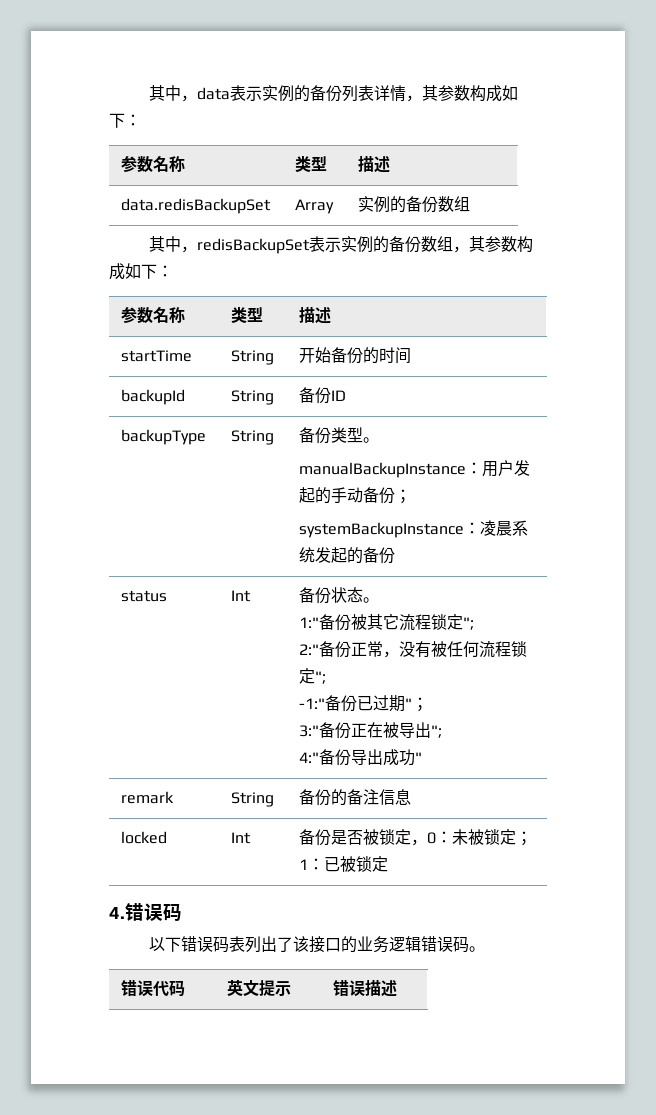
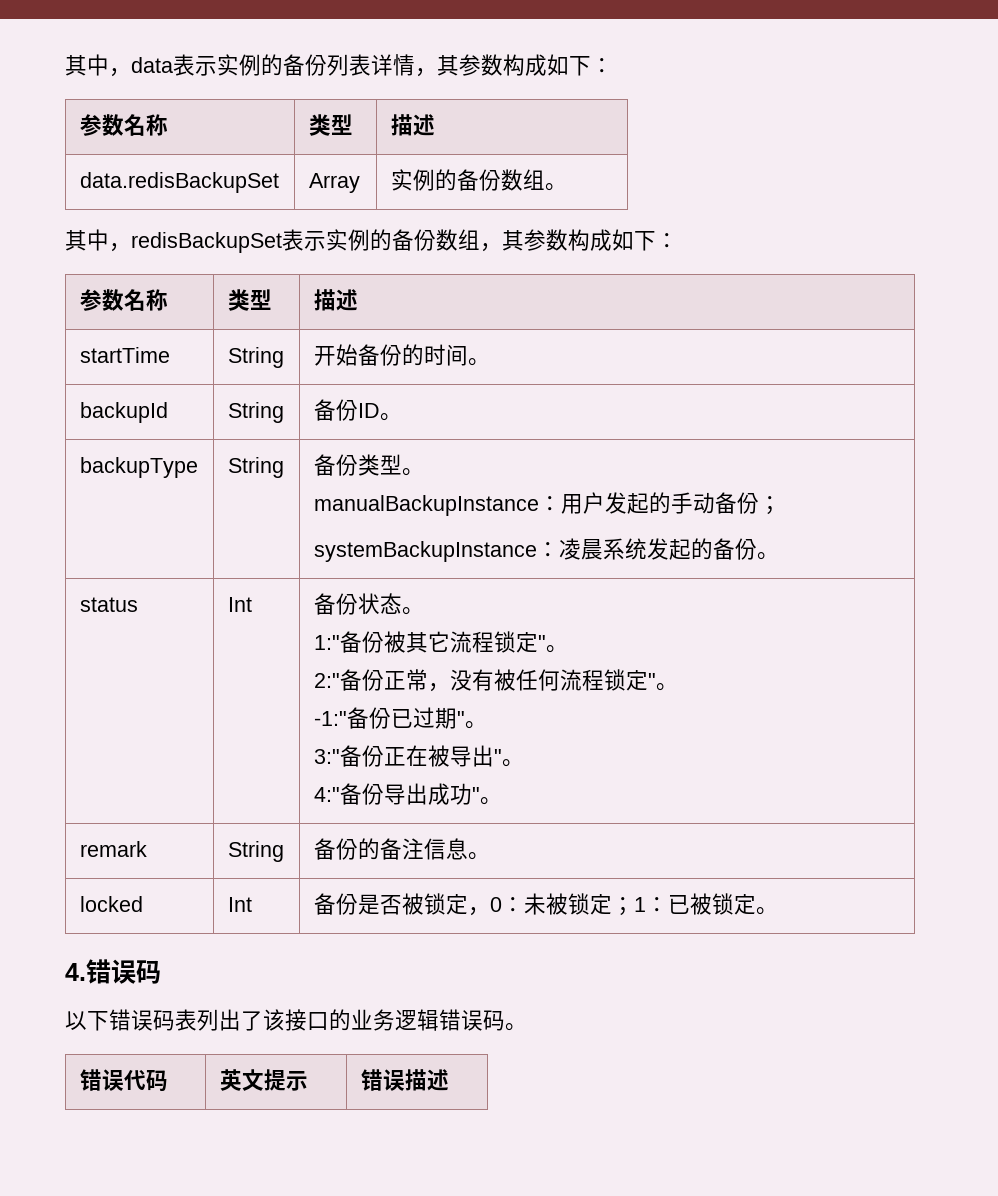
(471, 204) none -> [544,183,567,191] 。
(412, 355) none -> [467,358,490,366] 。
(347, 395) none -> [379,413,402,421] 。
(396, 555) none -> [756,552,779,560] 。
[463,617,475,630] "; -> [537,635,568,653] "。
[315,671,327,684] "; -> [647,673,678,691] "。
[412,697,429,712] ； -> [464,721,487,729] 。
[431,725,443,738] "; -> [493,749,524,767] "。
(423, 757) none -> [479,797,502,805] 。
(412, 797) none -> [467,852,490,860] 。
(389, 864) none -> [755,907,778,915] 。

